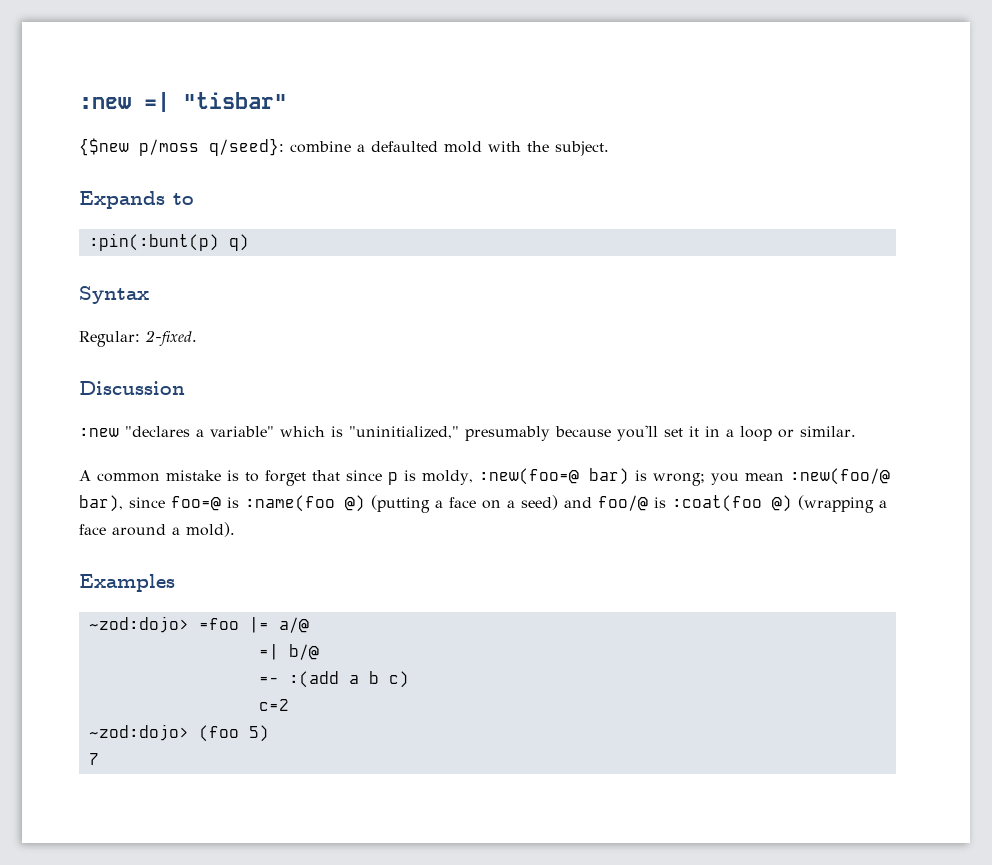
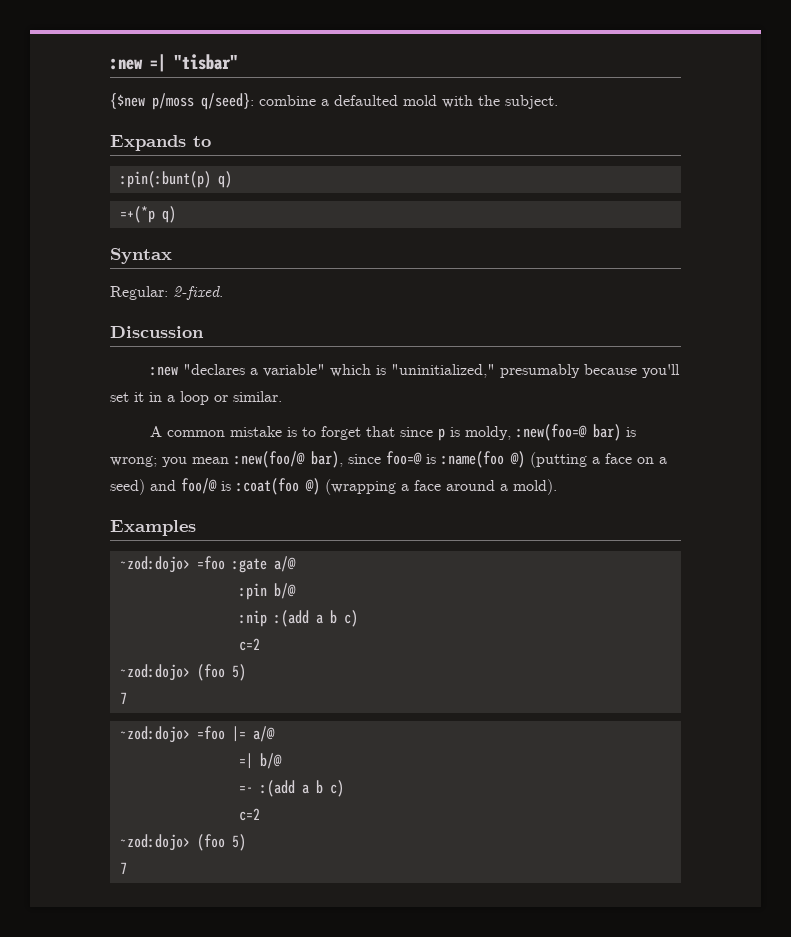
(249, 242) none -> [119,206,176,223] // =+(*p q)
(175, 583) none -> [119,556,296,573] [238,583,296,600] [238,610,358,627] [238,638,260,651] [119,664,246,681] [119,692,127,704] // ~zod:dojo> =foo :gate a/@ // :pin b/@ // :nip :(add a b c) // c=2 // ~zod:dojo> (foo 5) // 7

